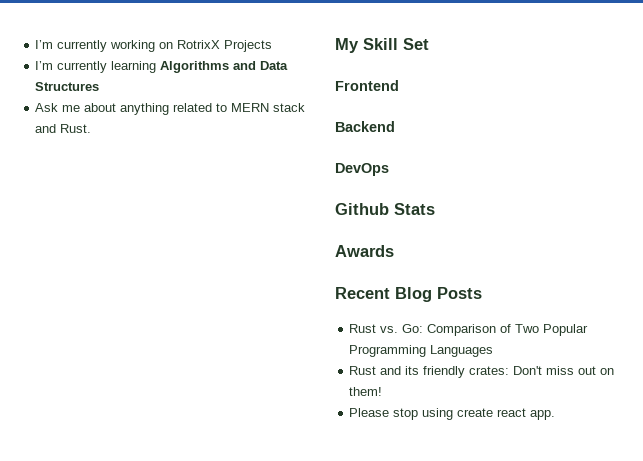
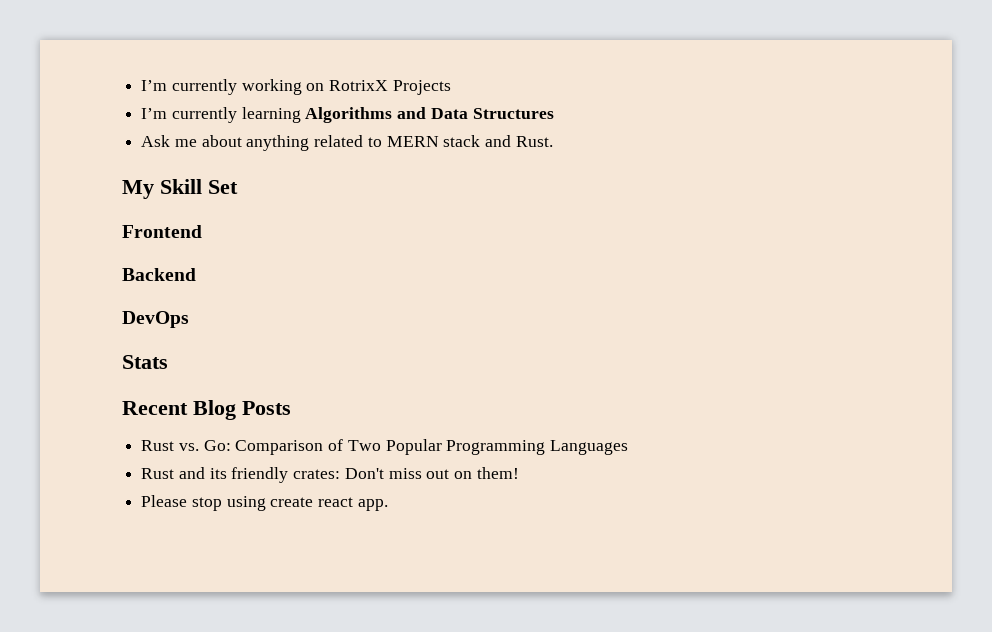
[335,203,389,215] Github -> (189, 319) none
[335,245,394,257] // Awards -> (168, 362) none

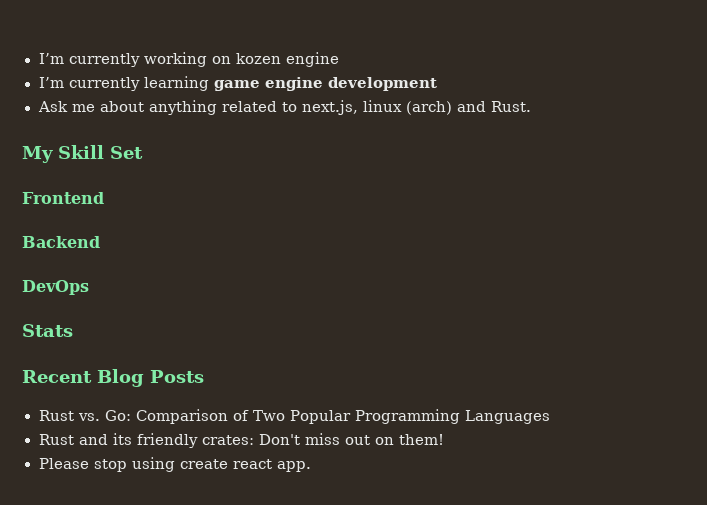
[329,80,451,95] RotrixX Projects -> [235,52,339,67] kozen engine
[305,107,554,123] Algorithms and Data Structures -> [213,77,437,91] game engine development
[386,135,481,147] MERN stack -> [301,100,452,115] next.js, linux (arch)

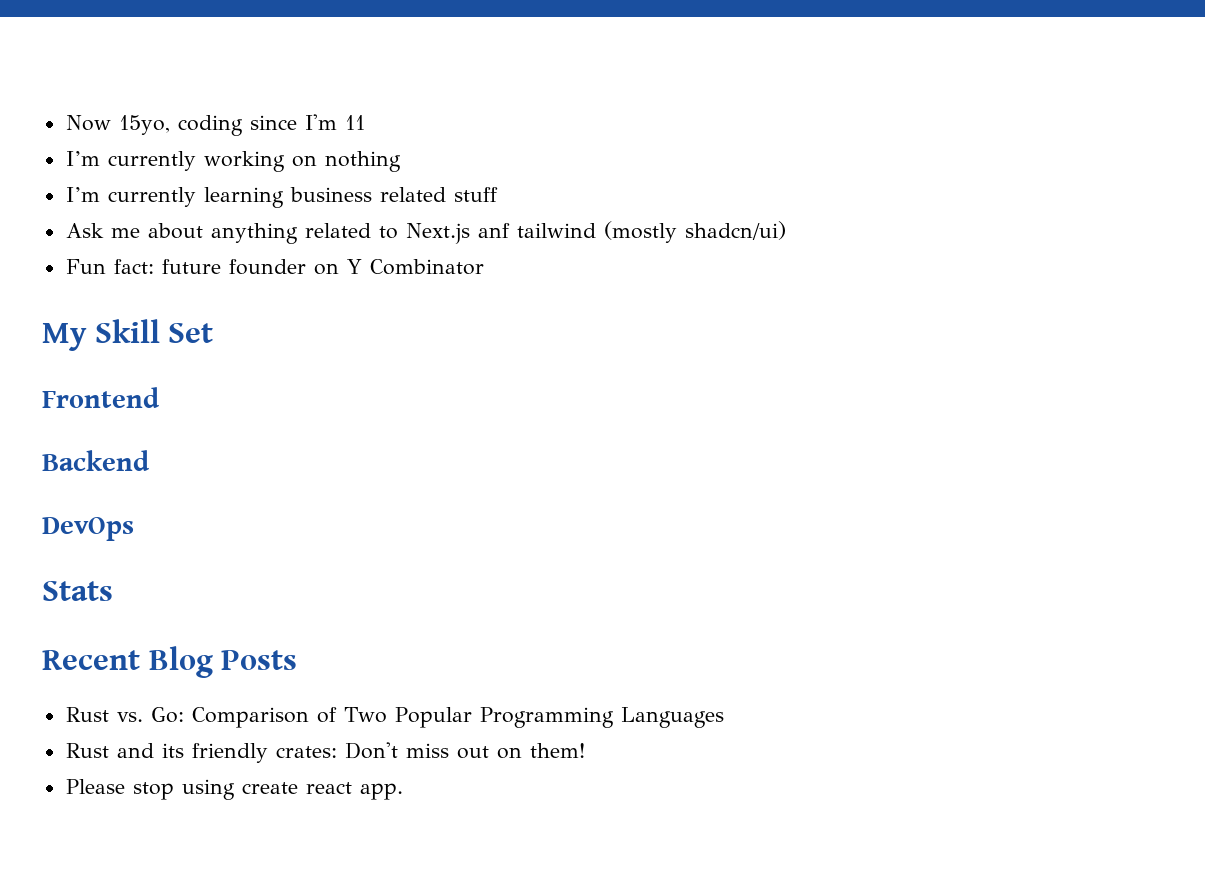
(38, 58) none -> [65,114,365,136] Now 15yo, coding since I'm 11 //
[235,52,339,67] kozen engine -> [324,151,401,172] nothing
[213,77,437,91] game engine development -> [289,187,498,202] business related stuff
[301,100,531,115] next.js, linux (arch) and Rust. -> [405,221,786,244] [65,259,484,275] Next.js anf tailwind (mostly shadcn/ui) // Fun fact: future founder on Y Combinator

